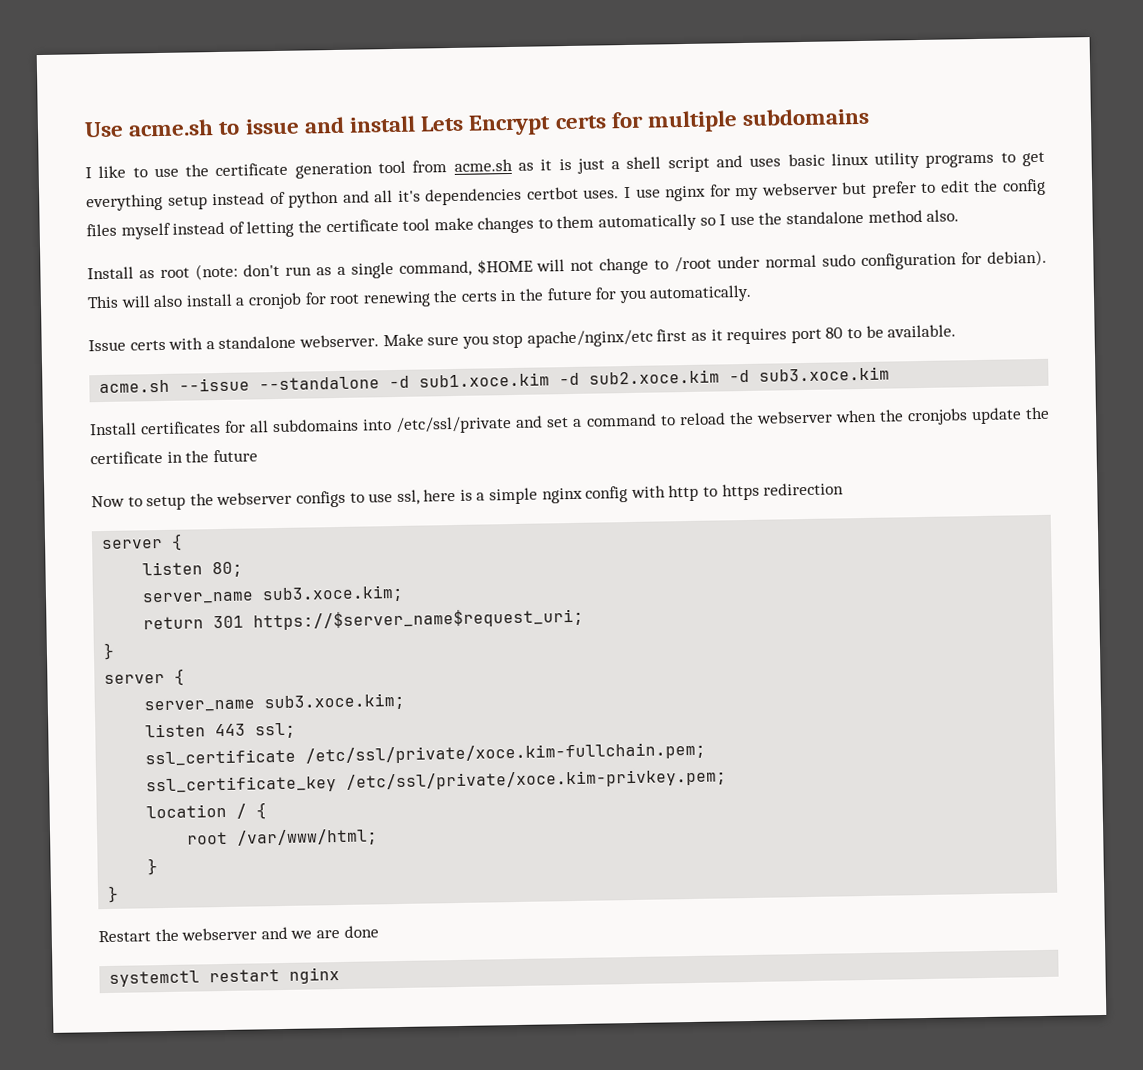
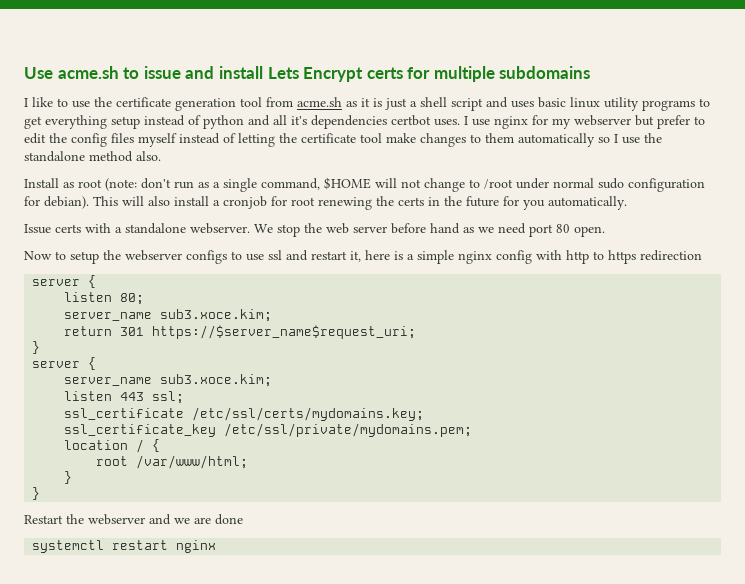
[382,324,957,349] [99,366,891,394] [90,406,1050,436] [90,449,258,465] Make sure you stop apache/nginx/etc first as it requires port 80 to be available. // acme.sh --issue --standalone -d sub1.xoce.kim -d sub2.xoce.kim -d sub3.xoce.kim // Install certificates for all subdomains into /etc/ssl/private and set a command to reload the webserver when the cronjobs update the certificate in the future -> [254,223,605,237] We stop the web server before hand as we need port 80 open.
[396,489,420,505] ssl, -> [268,250,361,262] ssl and restart it,
[305,741,707,765] /etc/ssl/private/xoce.kim-fullchain.pem; -> [192,407,425,421] /etc/ssl/certs/mydomains.key;
[346,768,728,791] /etc/ssl/private/xoce.kim-privkey.pem; -> [224,423,473,437] /etc/ssl/private/mydomains.pem;

